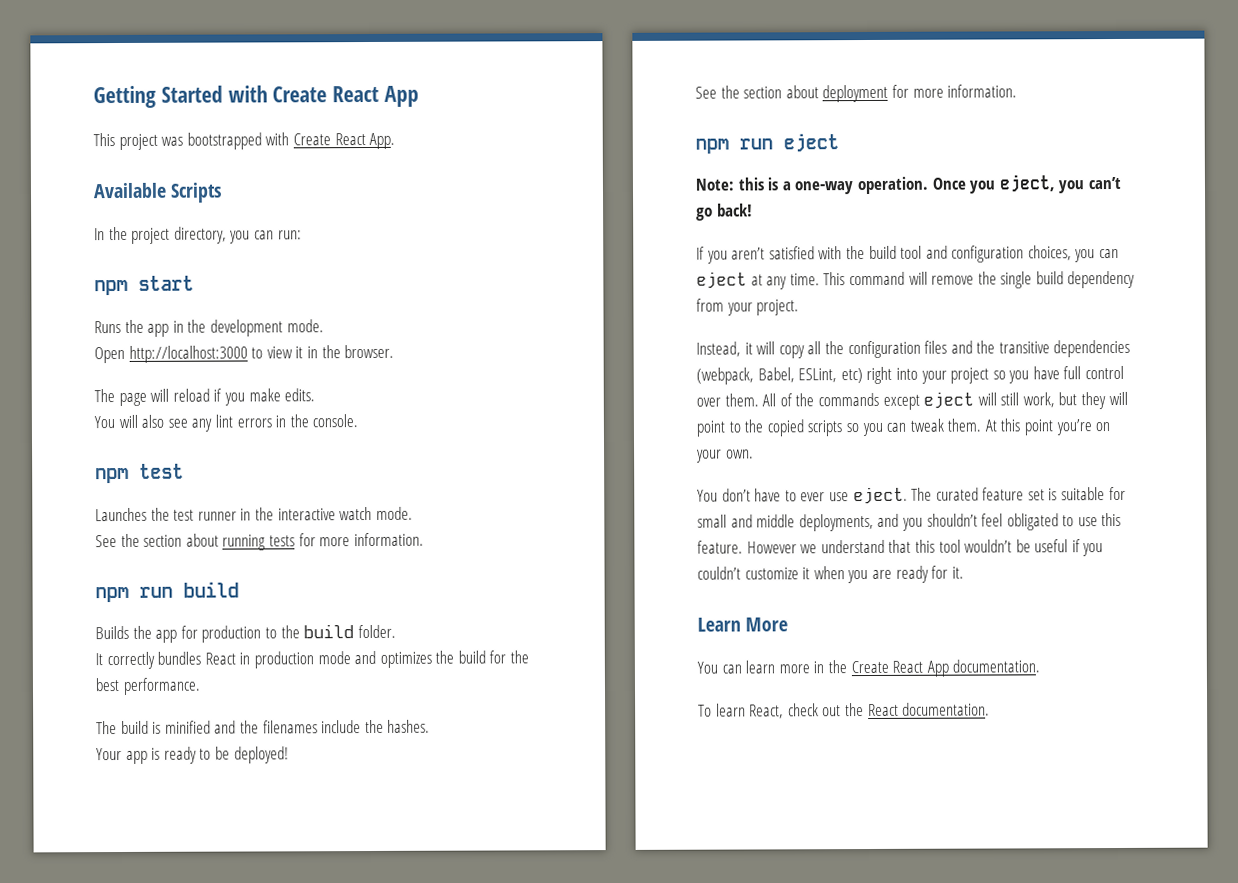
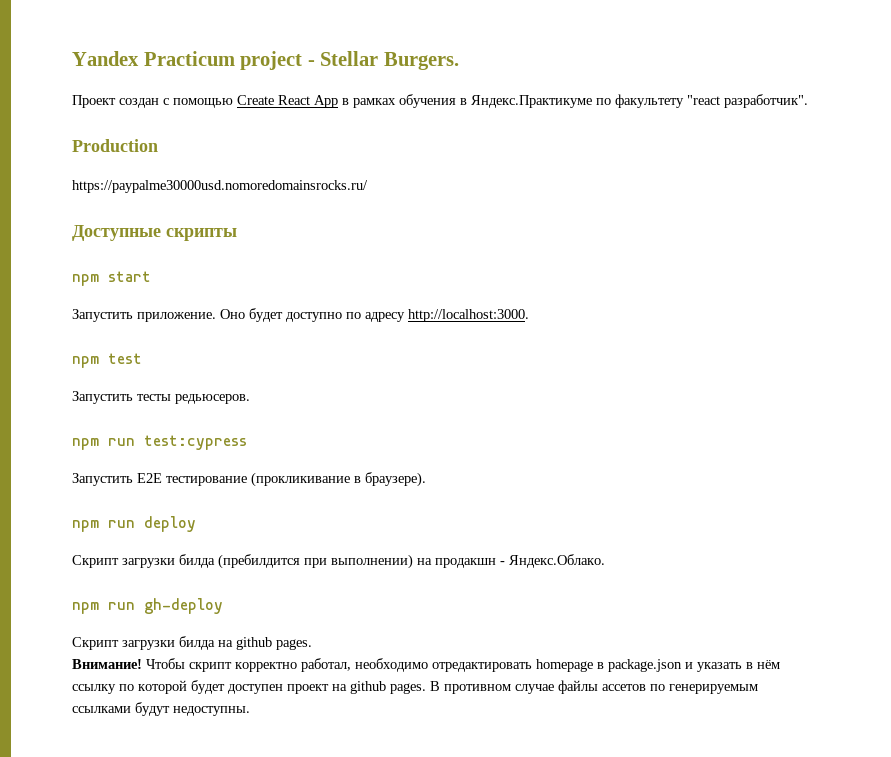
[93,85,420,109] [93,132,396,151] [93,182,223,203] [94,226,302,244] [94,275,194,296] [94,319,324,337] [94,344,395,364] [94,388,316,407] [94,414,359,432] [95,463,184,484] [95,506,413,522] [95,532,424,551] [95,581,239,603] [95,624,396,643] [95,650,530,670] [95,677,201,695] [96,719,431,735] [96,746,289,764] [695,84,1018,103] [695,133,839,154] [695,174,1121,195] [696,203,753,221] [696,245,1120,264] [696,270,1136,290] [696,298,800,316] [696,339,1131,359] [696,365,1125,385] [696,391,1128,410] [696,418,1111,437] [696,449,754,463] [697,486,1126,505] [697,512,1122,532] [697,539,1104,557] [697,565,964,584] [697,617,789,632] [697,659,1041,677] [698,702,991,719] Getting Started with Create React App // This project was bootstrapped with Create React App. // Available Scripts // In the project directory, you can run: // npm start // Runs the app in the development mode. // Open http://localhost:3000 to view it in the browser. // The page will reload if you make edits. // You will also see any lint errors in the console. // npm test // Launches the test runner in the interactive watch mode. // See the section about running tests for more information. // npm run build // Builds the app for production to the build folder. // It correctly bundles React in production mode and optimizes the build for the best performance. // The build is minified and the filenames include the hashes. // Your app is ready to be deployed! // See the section about deployment for more information. // npm run eject // Note: this is a one-way operation. Once you eject, you can’t go back! // If you aren’t satisfied with the build tool and configuration choices, you can eject at any time. This command will remove the single build dependency from your project. // Instead, it will copy all the configuration files and the transitive dependencies (webpack, Babel, ESLint, etc) right into your project so you have full control over them. All of the commands except eject will still work, but they will point to the copied scripts so you can tweak them. At this point you’re on your own. // You don’t have to ever use eject. The curated feature set is suitable for small and middle deployments, and you shouldn’t feel obligated to use this feature. However we understand that this tool wouldn’t be useful if you couldn’t customize it when you are ready for it. // Learn More // You can learn more in the Create React App documentation. // To learn React, check out the React documentation. -> [72,51,459,70] [72,94,808,108] [72,139,158,152] [72,180,368,193] [72,225,237,241] [72,271,151,286] [72,308,529,322] [72,353,142,368] [72,391,250,404] [72,435,247,450] [72,472,426,487] [72,516,196,532] [72,554,605,569] [72,598,223,614] [72,636,312,650] [72,658,780,672] [72,680,758,694] [72,702,250,716] Yandex Practicum project - Stellar Burgers. // Проект создан с помощью Create React App в рамках обучения в Яндекс.Практикуме по факультету "react разработчик". // Production // https://paypalme30000usd.nomoredomainsrocks.ru/ // Доступные скрипты // npm start // Запустить приложение. Оно будет доступно по адресу http://localhost:3000. // npm test // Запустить тесты редьюсеров. // npm run test:cypress // Запустить E2E тестирование (прокликивание в браузере). // npm run deploy // Скрипт загрузки билда (пребилдится при выполнении) на продакшн - Яндекс.Облако. // npm run gh-deploy // Скрипт загрузки билда на github pages. // Внимание! Чтобы скрипт корректно работал, необходимо отредактировать homepage в package.json и указать в нём ссылку по которой будет доступен проект на github pages. В противном случае файлы ассетов по генерируемым ссылками будут недоступны.

